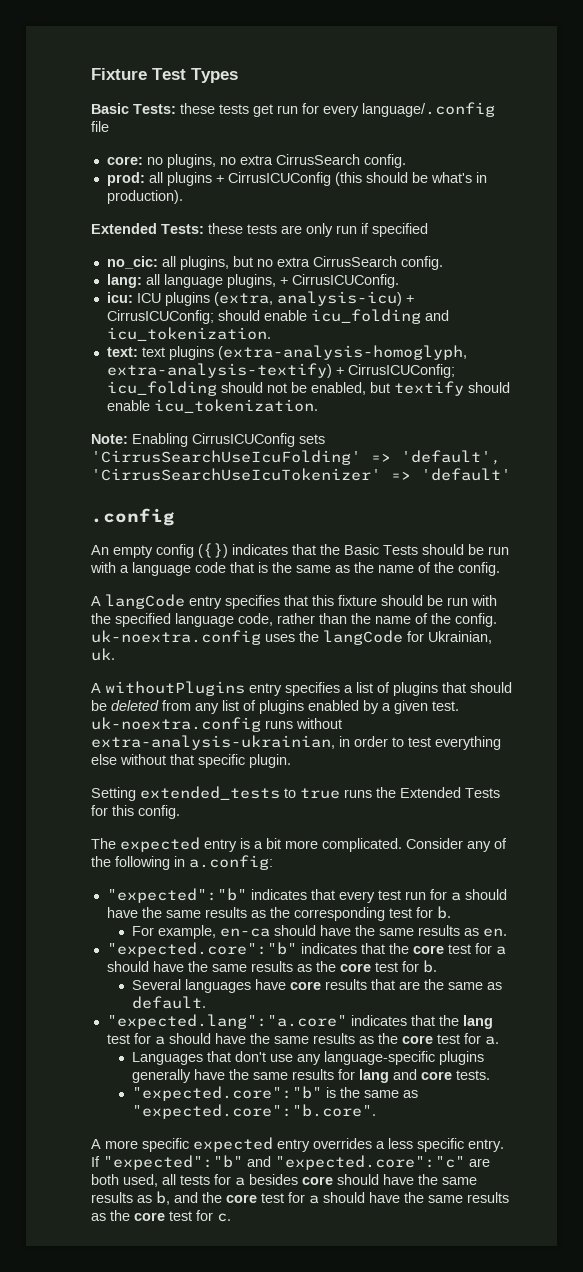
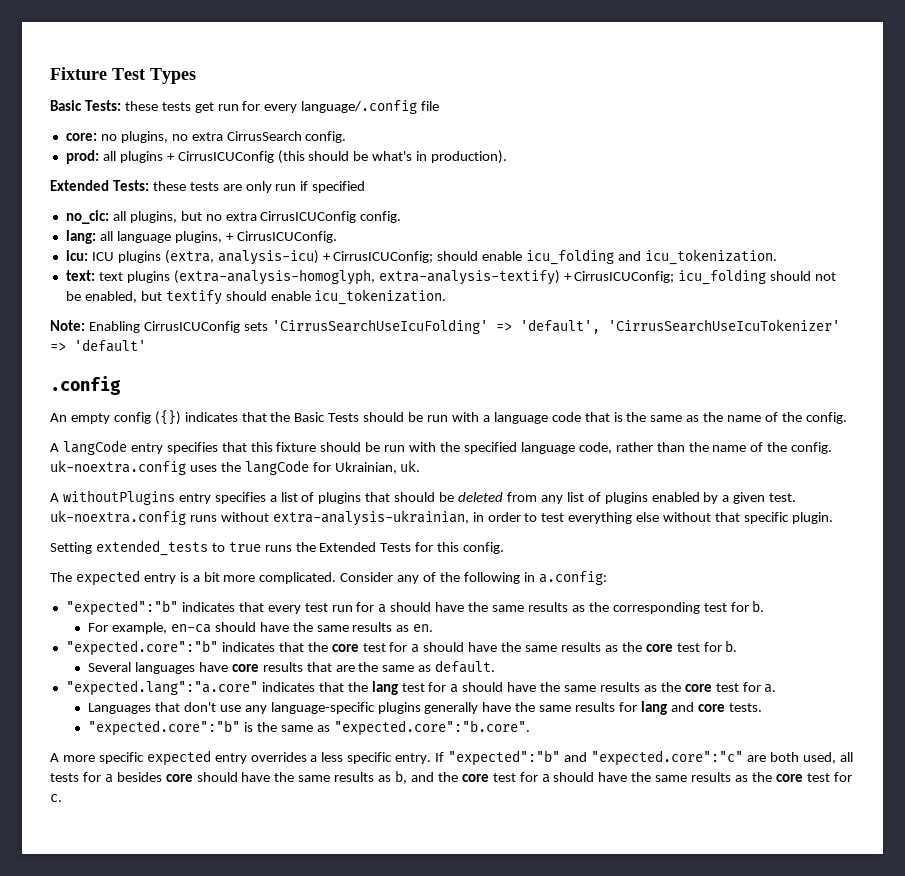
[312,256,397,267] CirrusSearch -> [260,211,357,223] CirrusICUConfig

